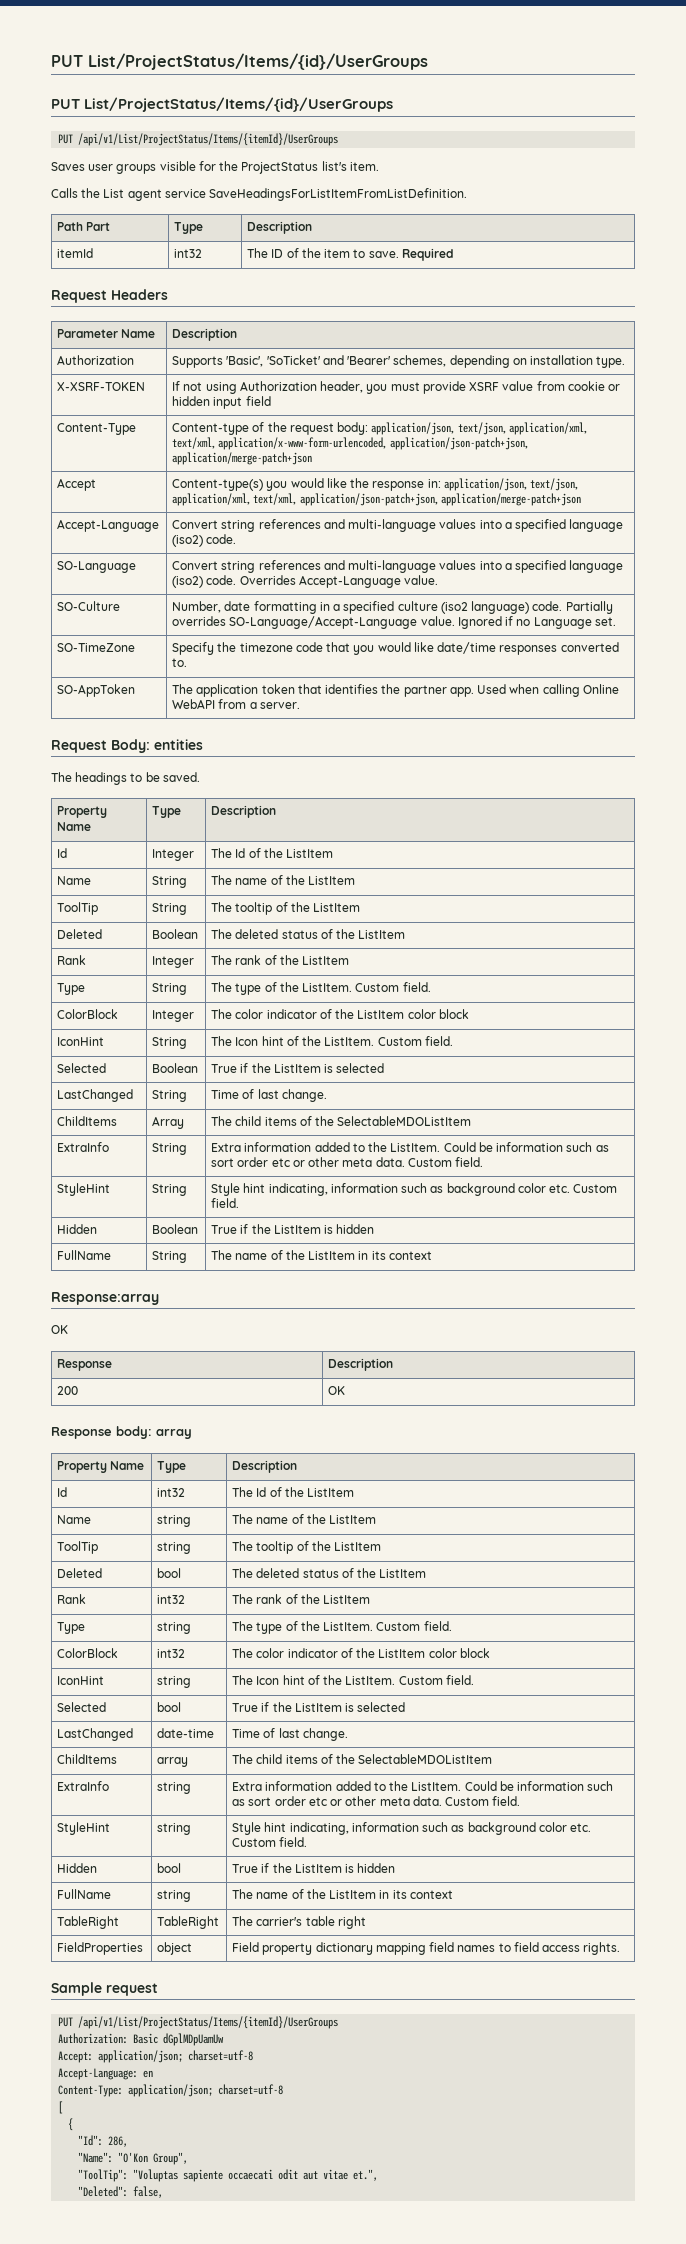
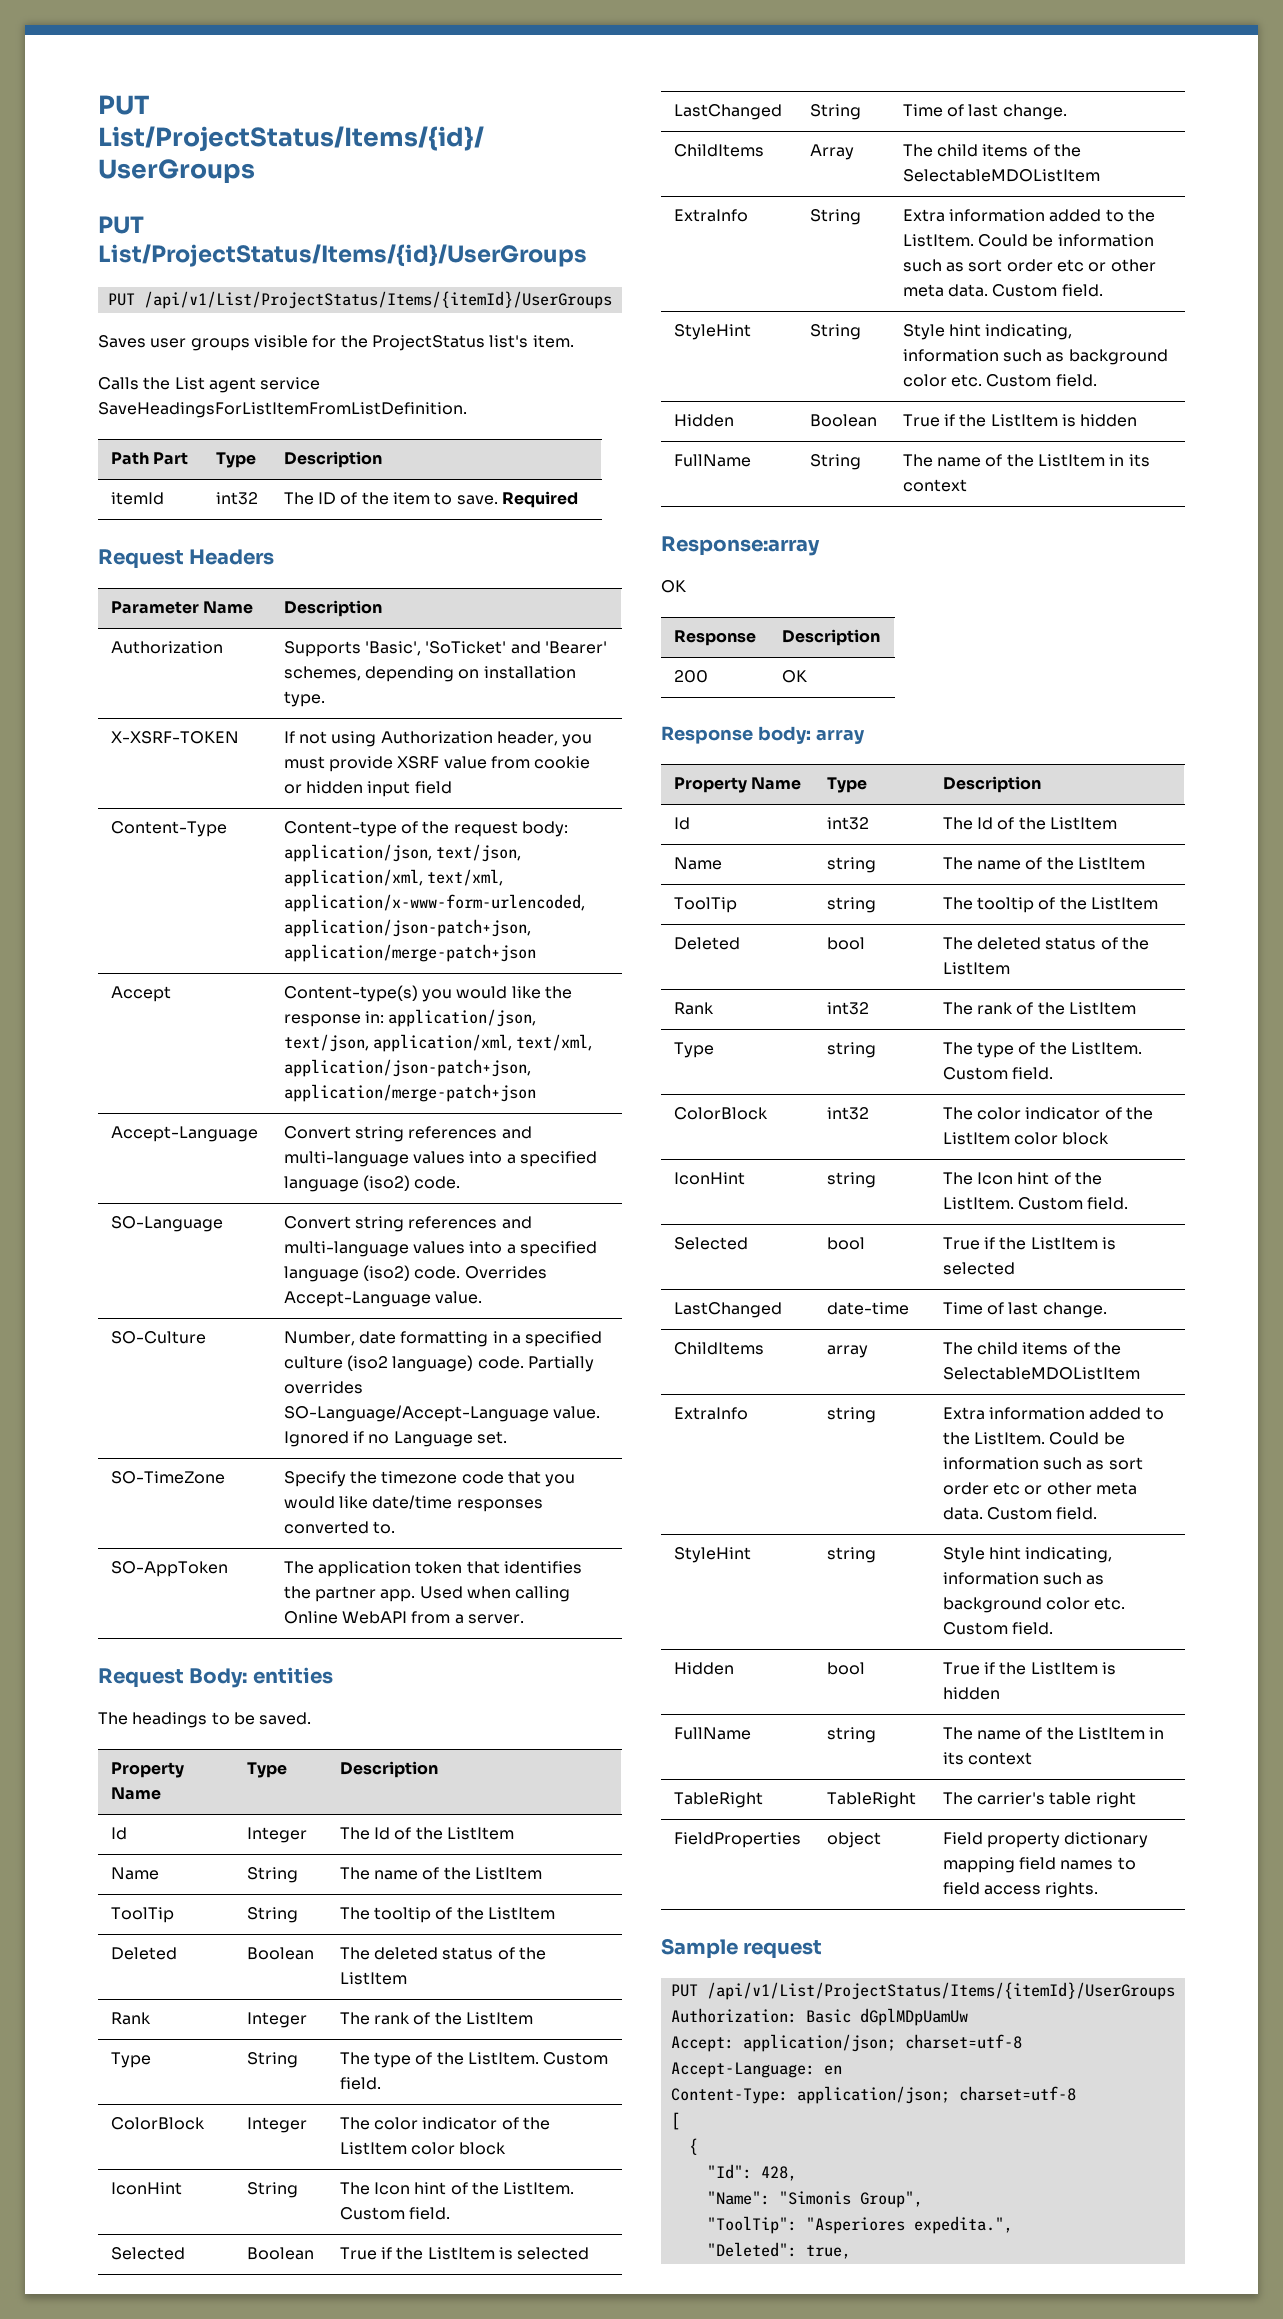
[108,2136,129,2147] 286, -> [760,2166,797,2181] 428,
[118,2152,149,2163] "O'Kon -> [778,2191,851,2205] "Simonis
[133,2169,379,2182] "Voluptas sapiente occaecati odit aut vitae et.", -> [805,2216,1013,2234] "Asperiores expedita.",
[133,2186,164,2198] false, -> [805,2245,851,2259] true,

